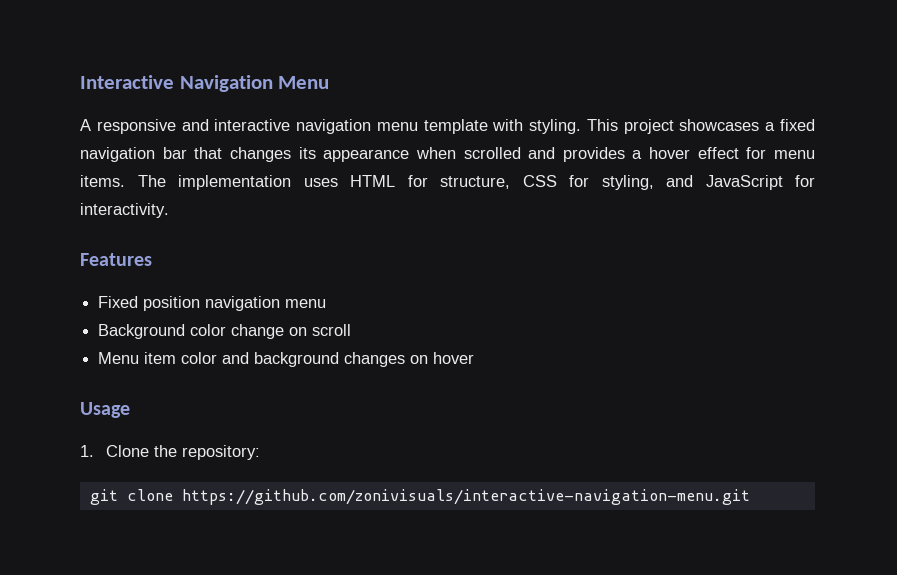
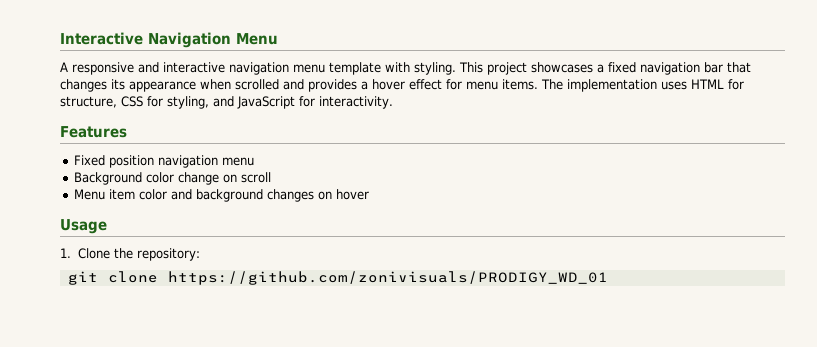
[181,489,750,505] https://github.com/zonivisuals/interactive-navigation-menu.git -> [167,271,608,285] https://github.com/zonivisuals/PRODIGY_WD_01

